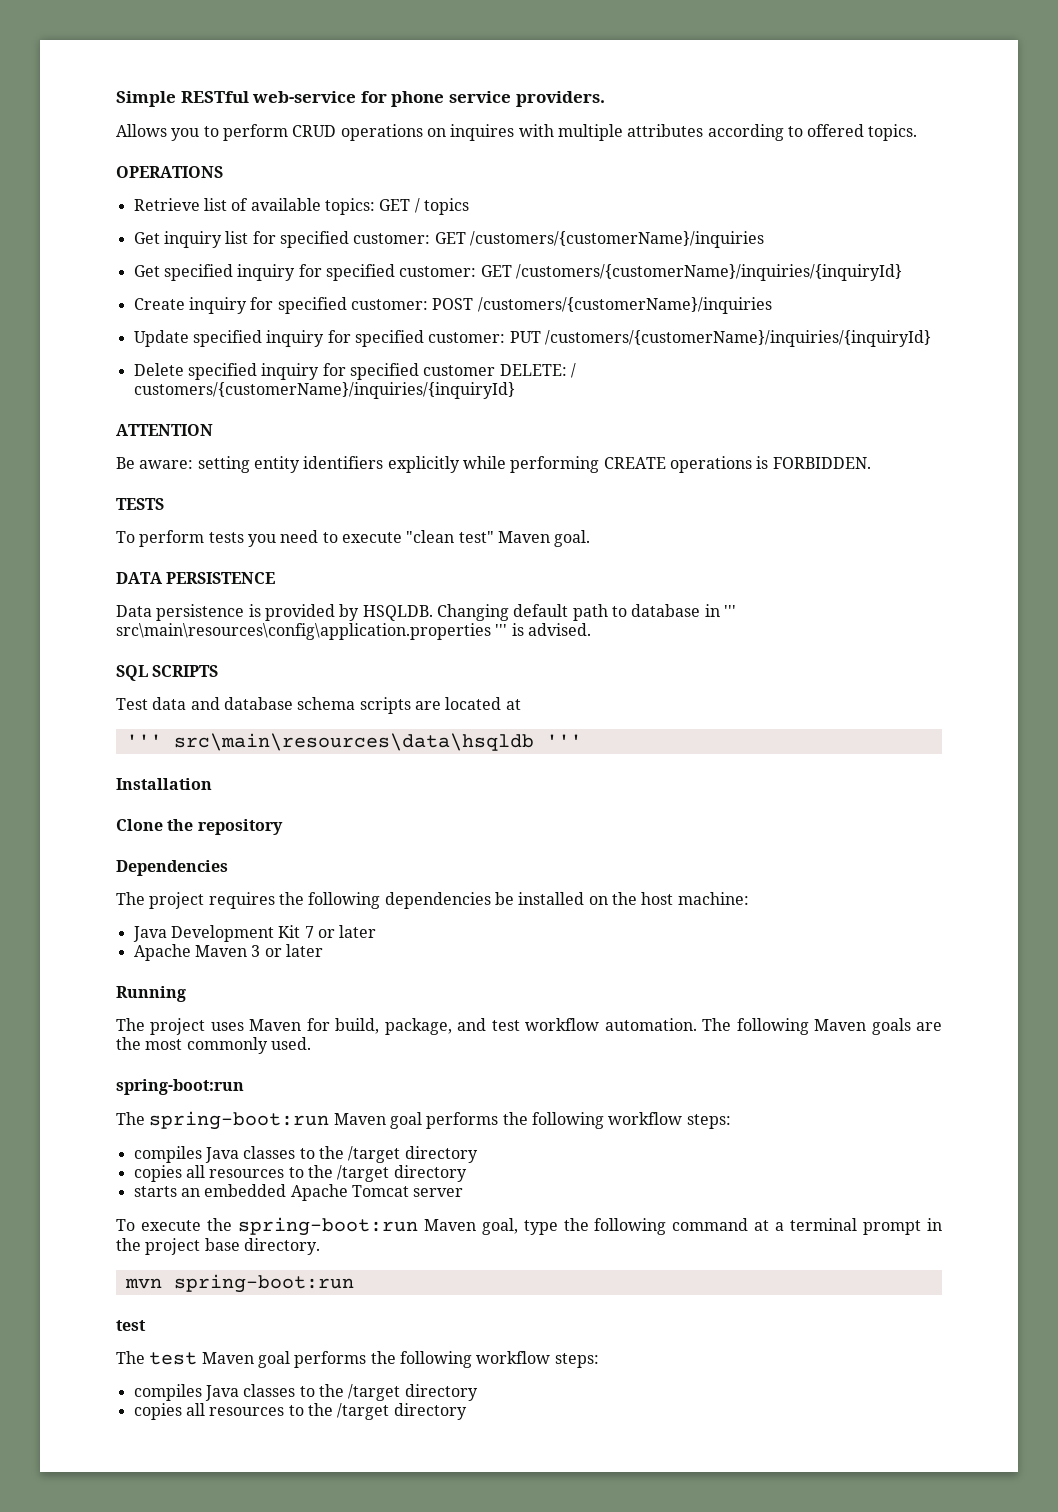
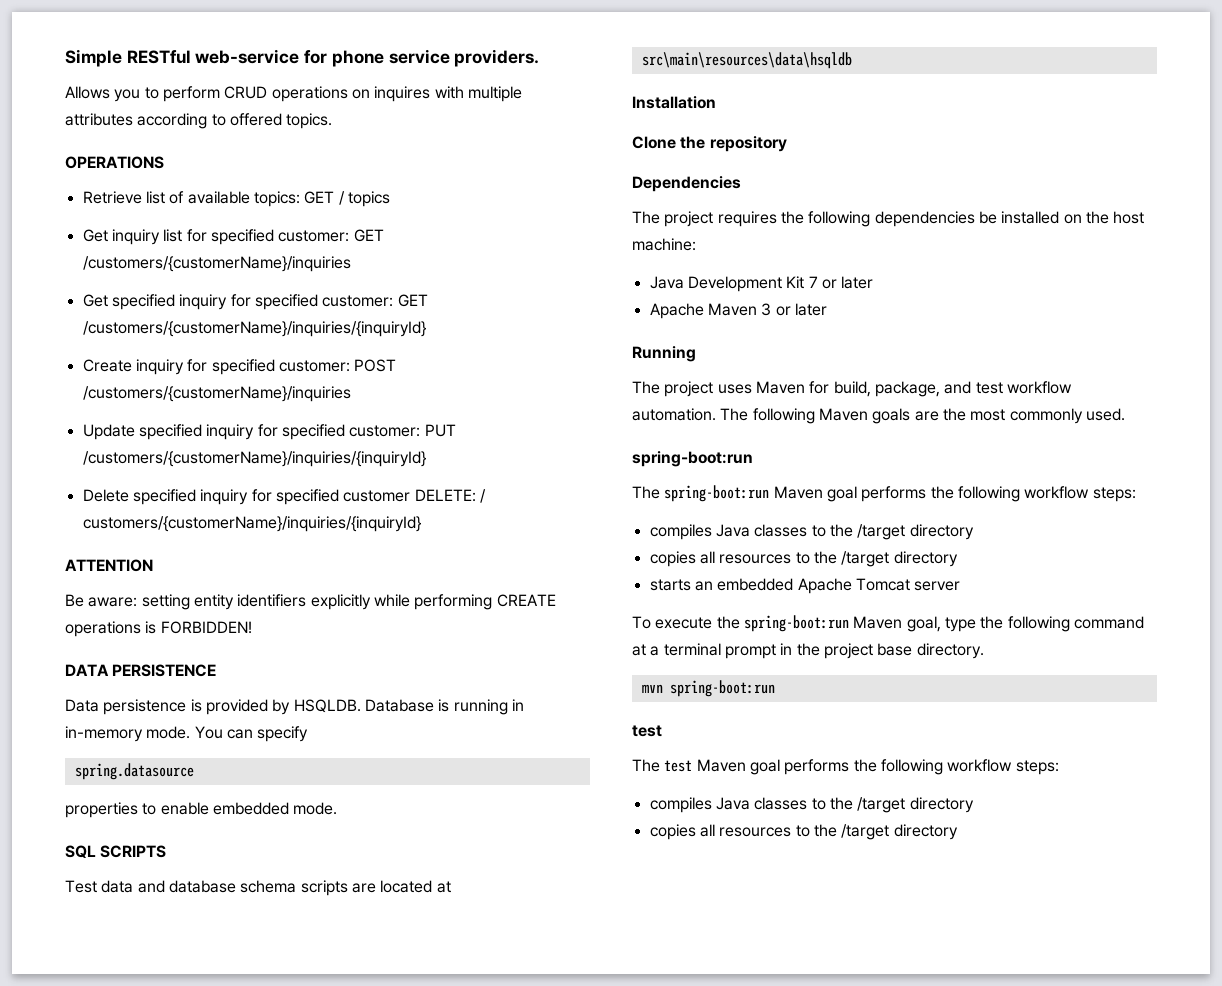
[772,457,871,469] [116,498,164,510] [116,530,591,547] FORBIDDEN. // TESTS // To perform tests you need to execute "clean test" Maven goal. -> [160,621,252,634] FORBIDDEN!
[436,604,736,621] [116,623,591,640] Changing default path to database in ''' src\main\resources\config\application.properties ''' is advised. -> [364,699,524,715] [65,726,309,742] [74,763,194,780] [65,802,338,818] Database is running in in-memory mode. You can specify // spring.datasource // properties to enable embedded mode.
[125,734,162,747] ''' -> (451, 887) none
[545,734,582,747] ''' -> (852, 60) none

